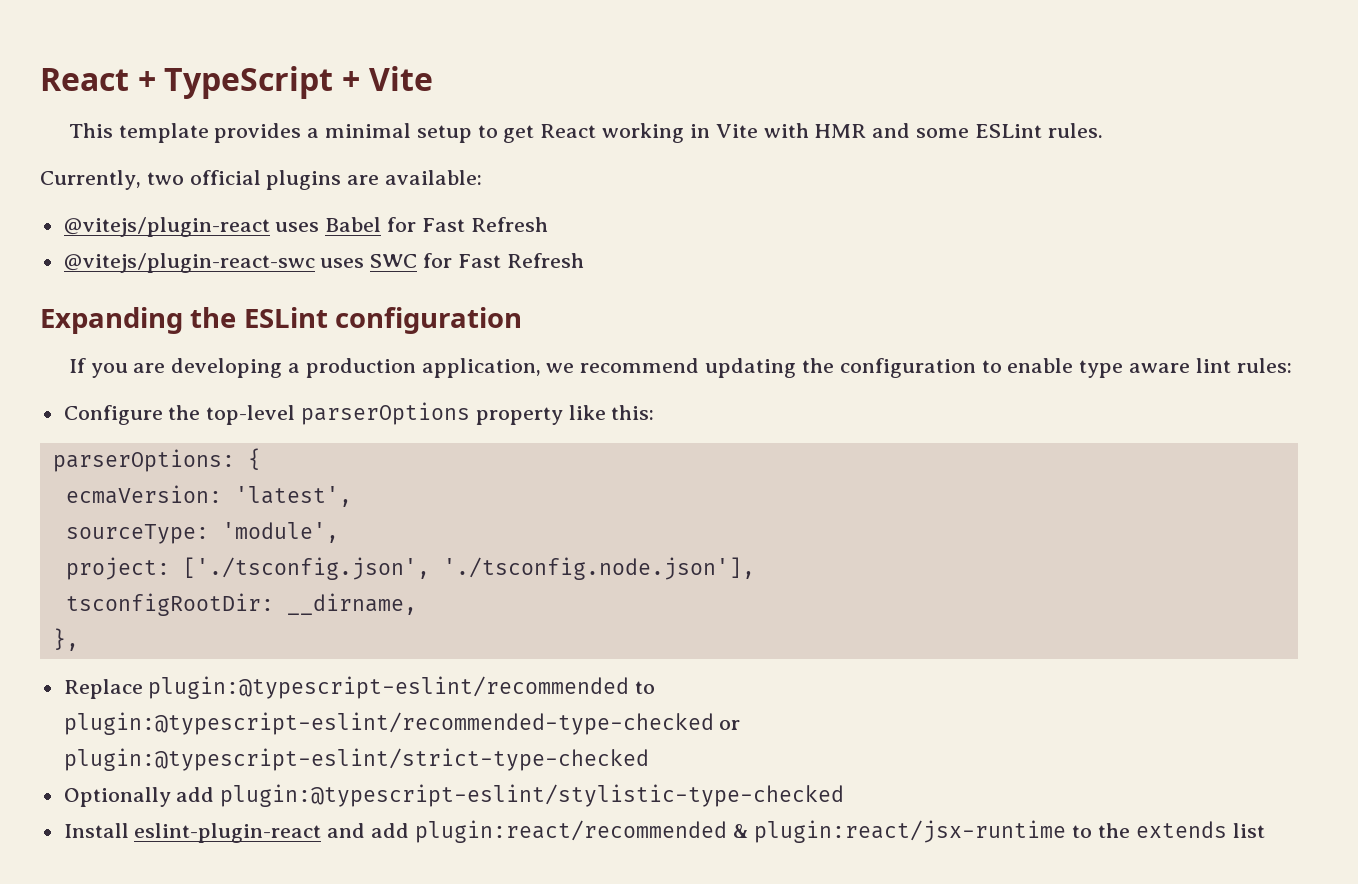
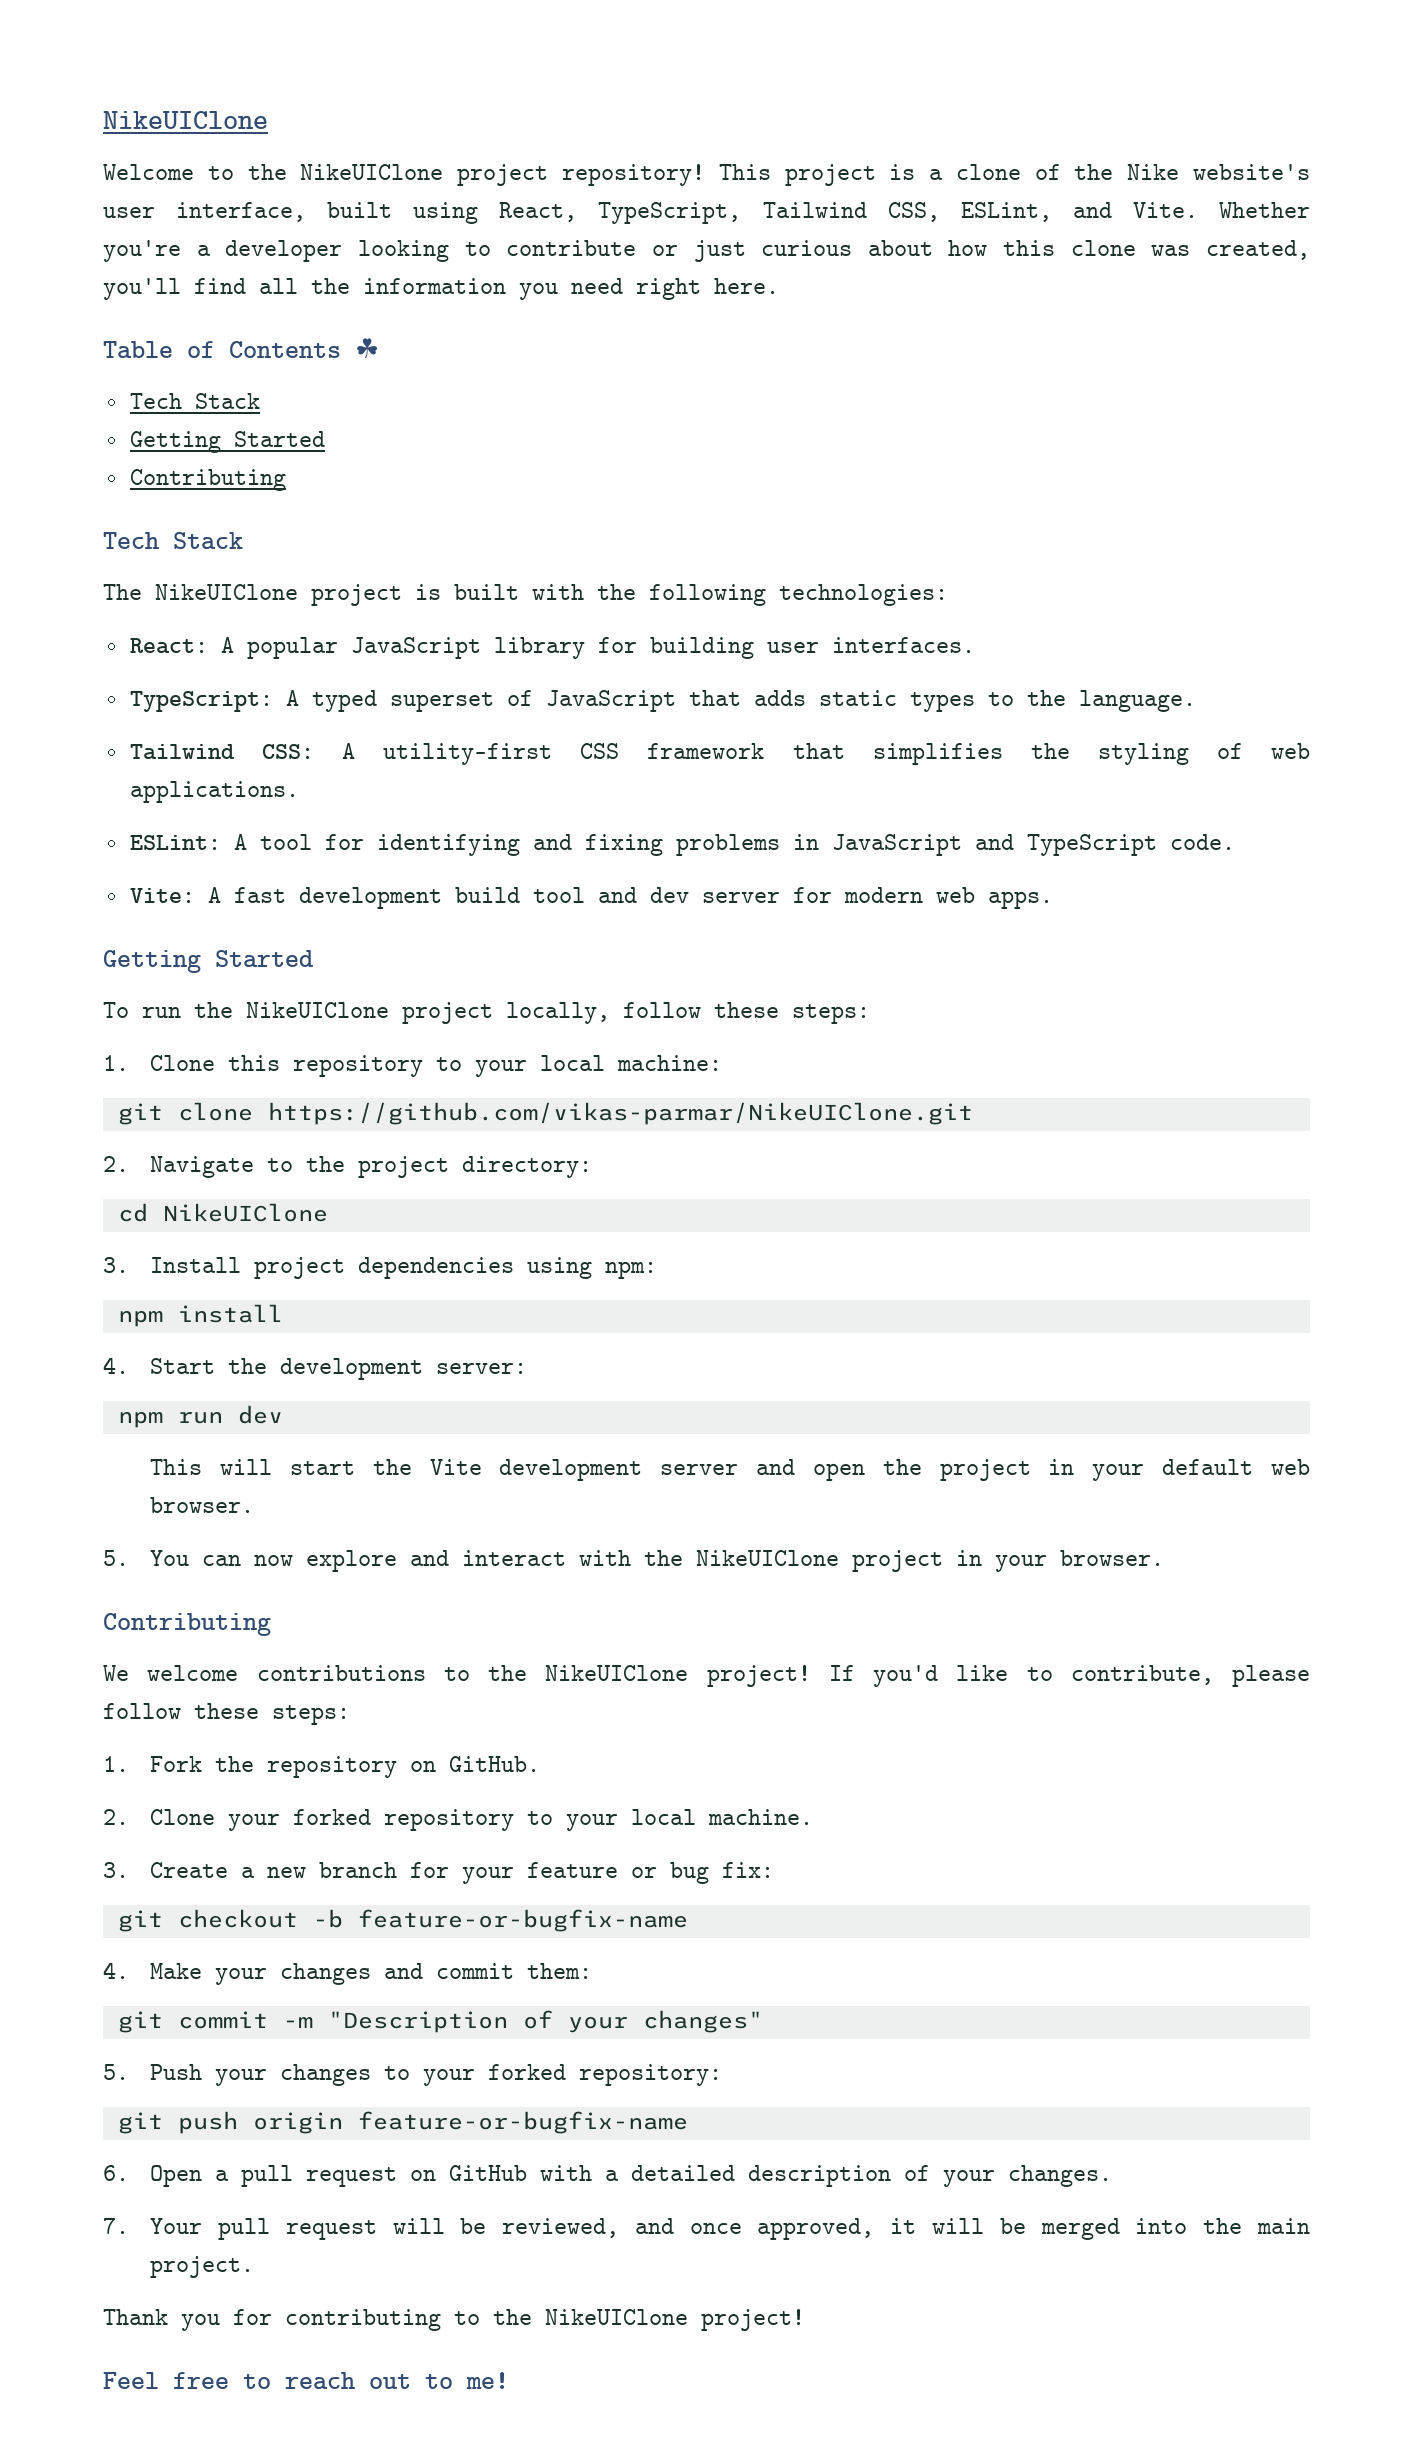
[40,66,433,99] [68,123,1103,143] [40,170,483,190] [63,217,548,237] [63,253,584,273] [40,307,523,334] [68,358,1292,378] [63,402,655,425] [52,448,261,472] [65,485,352,507] [65,522,339,544] [65,557,755,580] [65,593,417,616] [52,628,79,651] [63,676,656,699] [63,712,741,735] [63,748,649,771] [63,784,845,807] [63,820,1265,843] React + TypeScript + Vite // This template provides a minimal setup to get React working in Vite with HMR and some ESLint rules. // Currently, two official plugins are available: // @vitejs/plugin-react uses Babel for Fast Refresh // @vitejs/plugin-react-swc uses SWC for Fast Refresh // Expanding the ESLint configuration // If you are developing a production application, we recommend updating the configuration to enable type aware lint rules: // Configure the top-level parserOptions property like this: // parserOptions: { // ecmaVersion: 'latest', // sourceType: 'module', // project: ['./tsconfig.json', './tsconfig.node.json'], // tsconfigRootDir: __dirname, // }, // Replace plugin:@typescript-eslint/recommended to plugin:@typescript-eslint/recommended-type-checked or plugin:@typescript-eslint/strict-type-checked // Optionally add plugin:@typescript-eslint/stylistic-type-checked // Install eslint-plugin-react and add plugin:react/recommended & plugin:react/jsx-runtime to the extends list -> [103,111,268,129] [103,164,1311,186] [103,202,1310,224] [103,240,1310,262] [103,278,779,300] [103,338,379,359] [129,393,260,409] [129,431,325,453] [129,469,286,491] [103,532,243,550] [103,584,948,606] [129,637,975,659] [129,690,1196,712] [129,743,1310,765] [129,781,299,803] [129,834,1235,856] [129,887,1053,909] [103,950,314,973] [103,1002,870,1024] [103,1055,723,1077] [117,1102,973,1125] [103,1156,593,1178] [117,1203,328,1222] [103,1257,658,1279] [117,1304,283,1327] [103,1357,528,1380] [117,1405,283,1428] [150,1459,1310,1481] [150,1497,255,1513] [103,1550,1165,1572] [103,1613,271,1636] [103,1665,1310,1687] [103,1703,350,1725] [103,1756,541,1778] [103,1809,814,1831] [103,1862,775,1884] [117,1909,688,1932] [103,1962,593,1985] [117,2010,763,2033] [103,2064,723,2086] [117,2111,688,2134] [103,2165,1113,2187] [103,2218,1311,2240] [150,2256,255,2278] [103,2309,805,2331] [103,2372,509,2390] NikeUIClone // Welcome to the NikeUIClone project repository! This project is a clone of the Nike website's user interface, built using React, TypeScript, Tailwind CSS, ESLint, and Vite. Whether you're a developer looking to contribute or just curious about how this clone was created, you'll find all the information you need right here. // Table of Contents ☘ // Tech Stack // Getting Started // Contributing // Tech Stack // The NikeUIClone project is built with the following technologies: // React: A popular JavaScript library for building user interfaces. // TypeScript: A typed superset of JavaScript that adds static types to the language. // Tailwind CSS: A utility-first CSS framework that simplifies the styling of web applications. // ESLint: A tool for identifying and fixing problems in JavaScript and TypeScript code. // Vite: A fast development build tool and dev server for modern web apps. // Getting Started // To run the NikeUIClone project locally, follow these steps: // 1. Clone this repository to your local machine: // git clone https://github.com/vikas-parmar/NikeUIClone.git // 2. Navigate to the project directory: // cd NikeUIClone // 3. Install project dependencies using npm: // npm install // 4. Start the development server: // npm run dev // This will start the Vite development server and open the project in your default web browser. // 5. You can now explore and interact with the NikeUIClone project in your browser. // Contributing // We welcome contributions to the NikeUIClone project! If you'd like to contribute, please follow these steps: // 1. Fork the repository on GitHub. // 2. Clone your forked repository to your local machine. // 3. Create a new branch for your feature or bug fix: // git checkout -b feature-or-bugfix-name // 4. Make your changes and commit them: // git commit -m "Description of your changes" // 5. Push your changes to your forked repository: // git push origin feature-or-bugfix-name // 6. Open a pull request on GitHub with a detailed description of your changes. // 7. Your pull request will be reviewed, and once approved, it will be merged into the main project. // Thank you for contributing to the NikeUIClone project! // Feel free to reach out to me!

